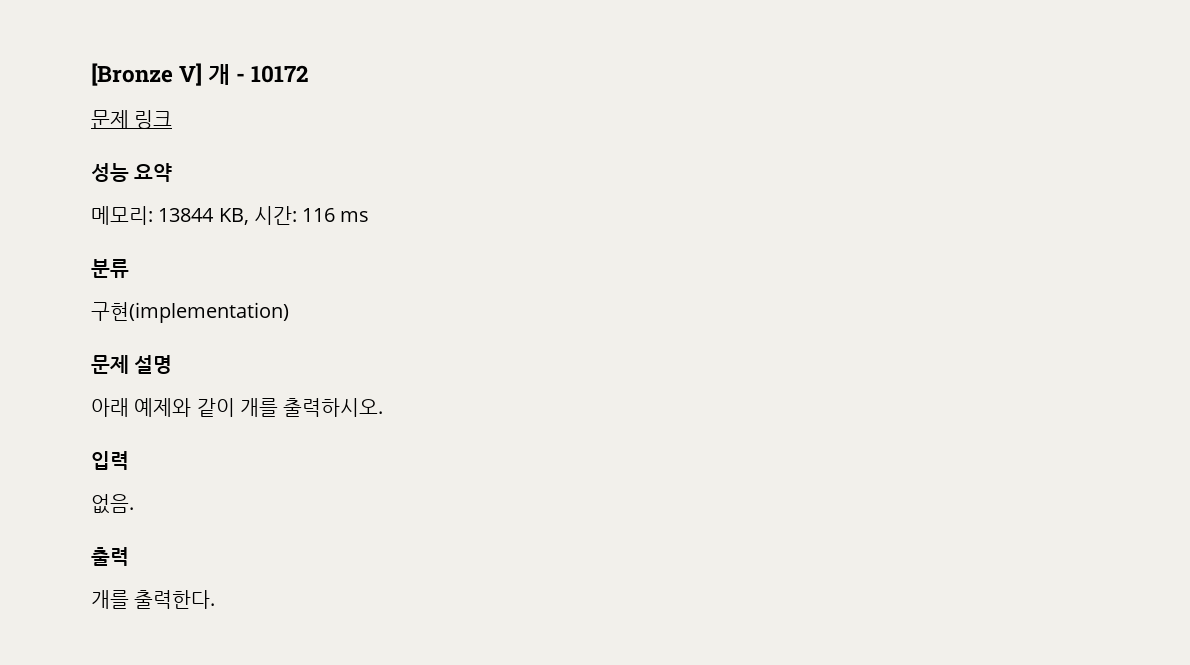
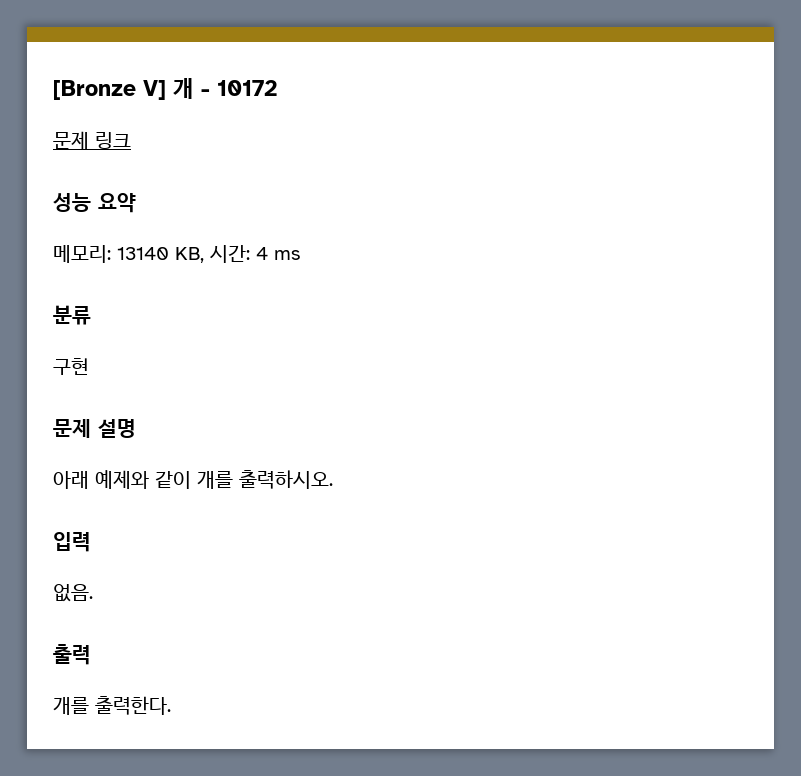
[158,208,215,222] 13844 -> [117,247,169,260] 13140
[302,208,336,222] 116 -> [256,247,268,260] 4
[91,302,289,323] 구현(implementation) -> [53,358,89,375] 구현

